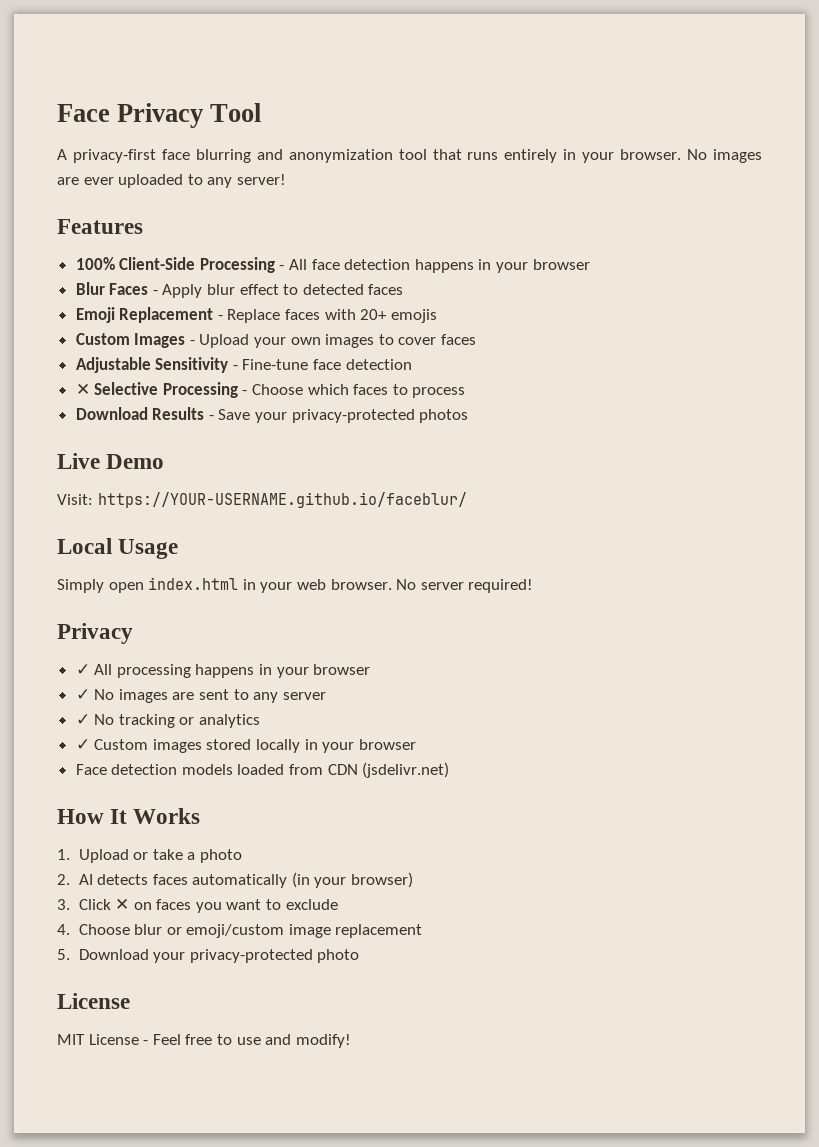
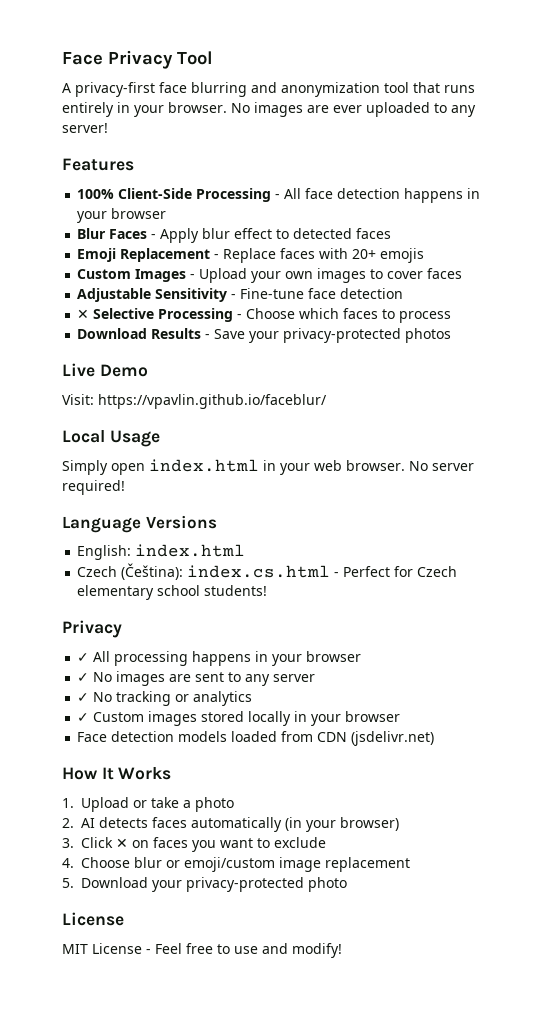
[97,492,467,508] https://YOUR-USERNAME.github.io/faceblur/ -> [98,394,327,409] https://vpavlin.github.io/faceblur/
(534, 586) none -> [62,515,217,533] [77,544,246,560] [77,563,458,580] [77,585,268,600] // Language Versions // English: index.html // Czech (Čeština): index.cs.html - Perfect for Czech elementary school students!

